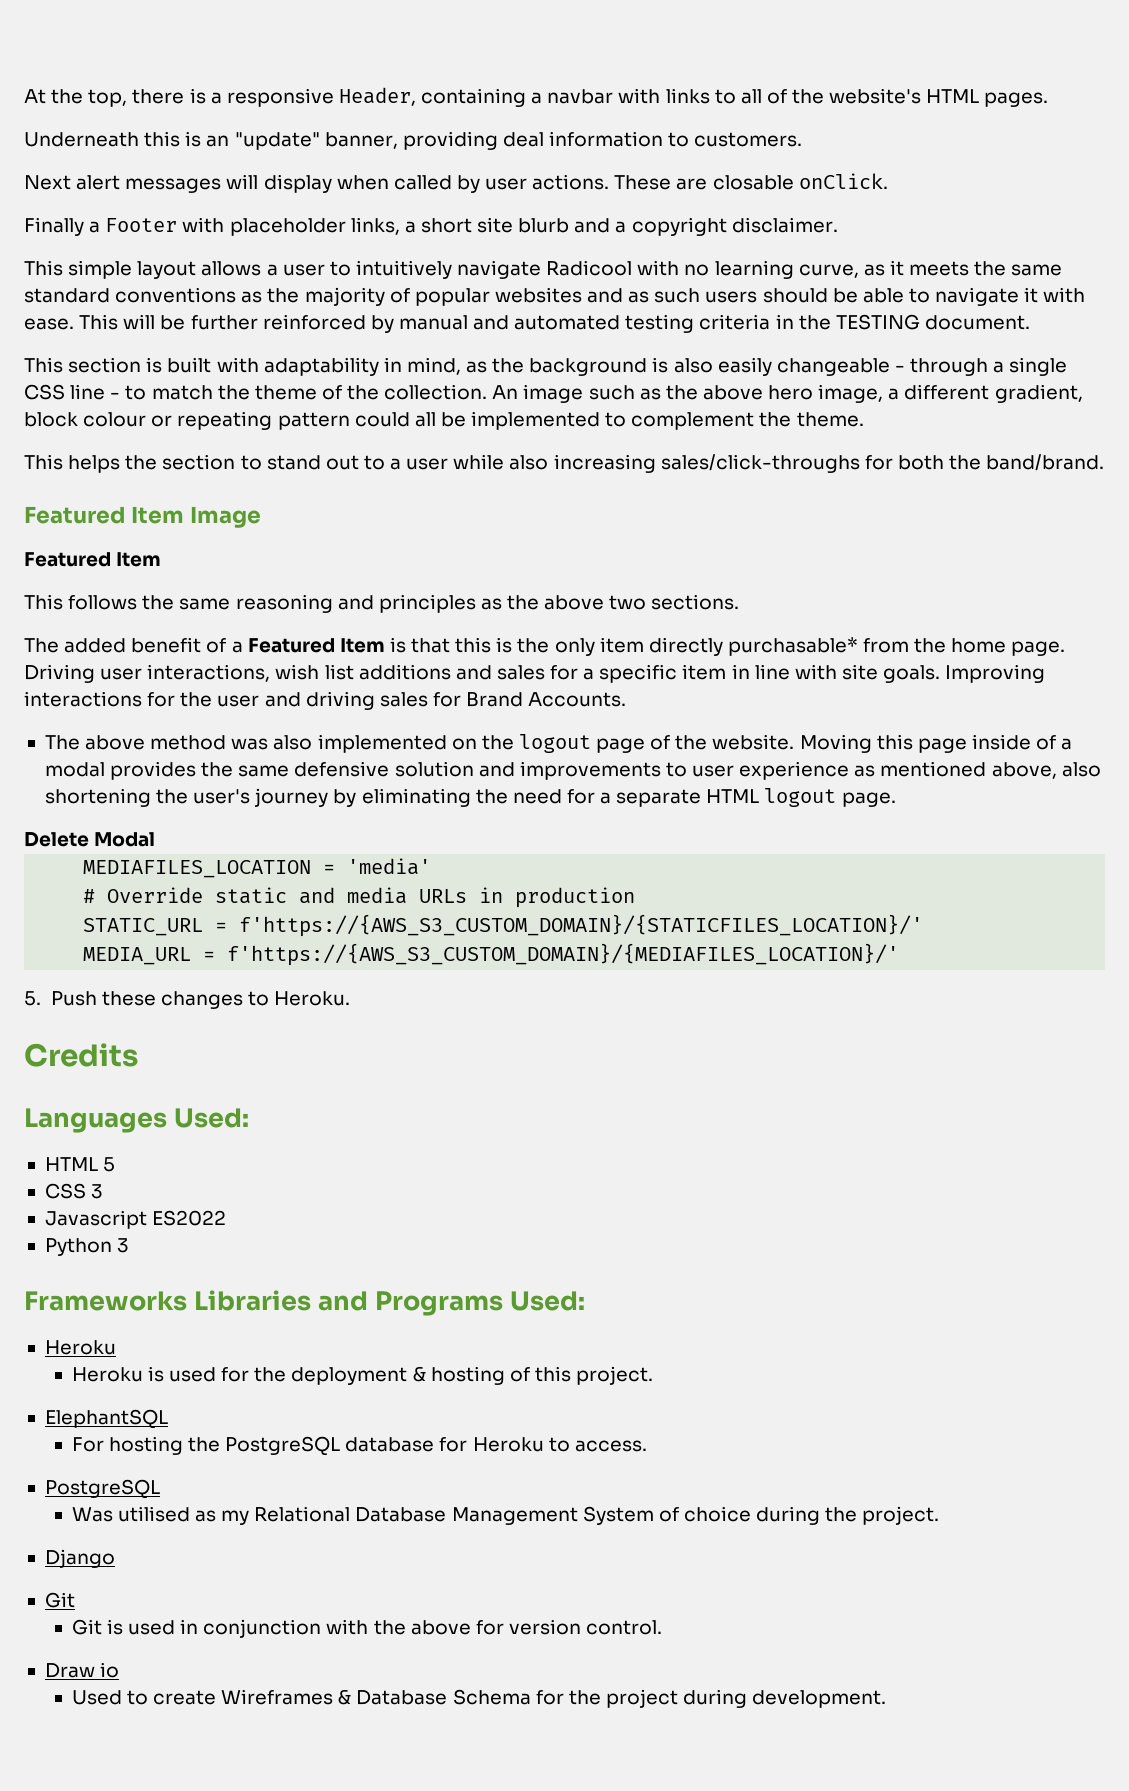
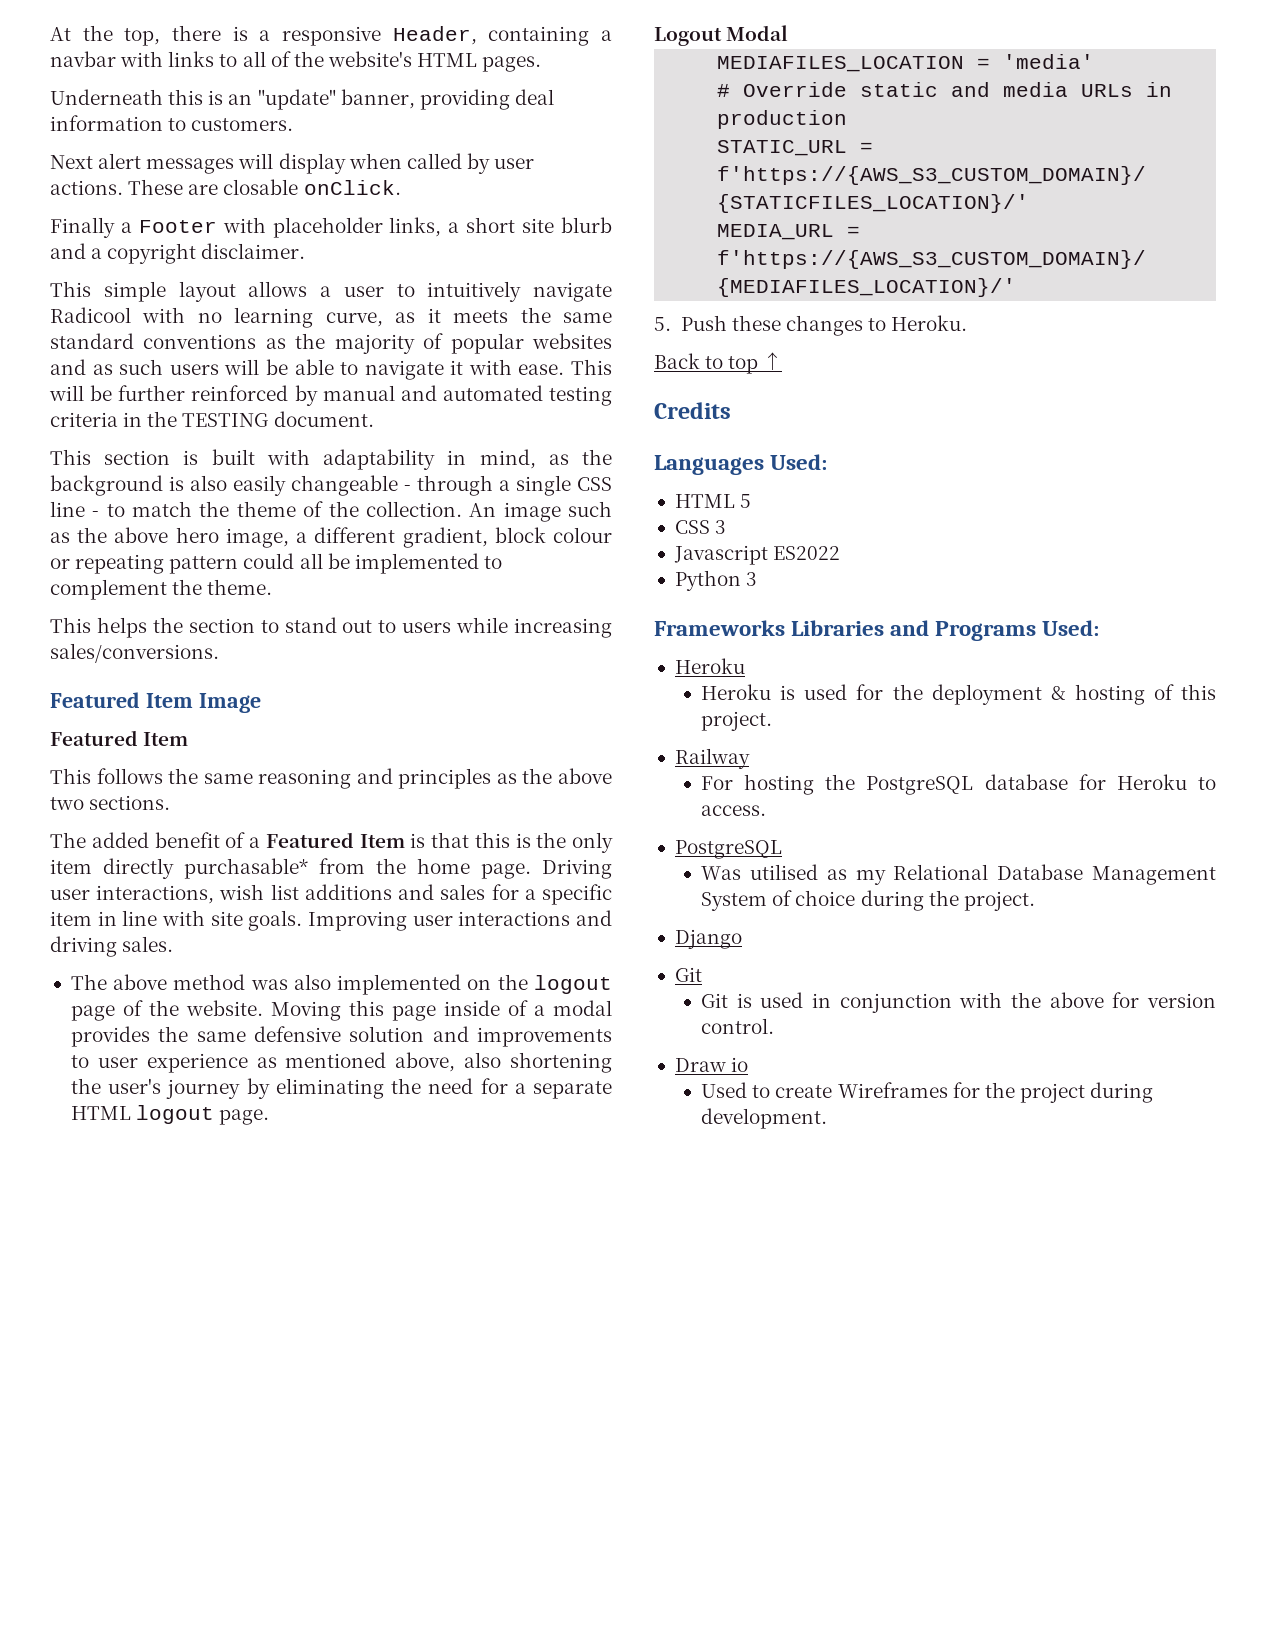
[762,288,828,303] should -> [224,359,260,375] will
[390,454,1105,473] a user while also increasing sales/click-throughs for both the band/brand. -> [402,617,612,638] [50,643,219,663] users while increasing sales/conversions.
[24,691,627,710] interactions for the user and driving sales for Brand Accounts. -> [412,910,613,926] [50,936,174,957] user interactions and driving sales.
[24,832,89,847] Delete -> [654,27,722,46] Logout
(351, 998) none -> [654,352,783,374] // Back to top ↑
[44,1409,168,1429] ElephantSQL -> [674,748,750,769] Railway
[338,1689,531,1705] & Database Schema -> (948, 1090) none

